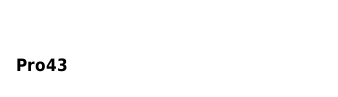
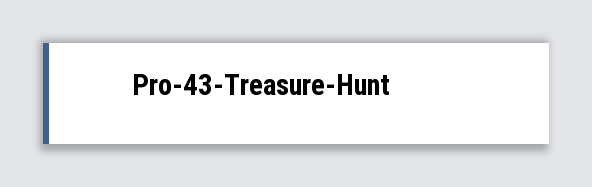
[16,58,68,72] Pro43 -> [132,74,390,95] Pro-43-Treasure-Hunt

